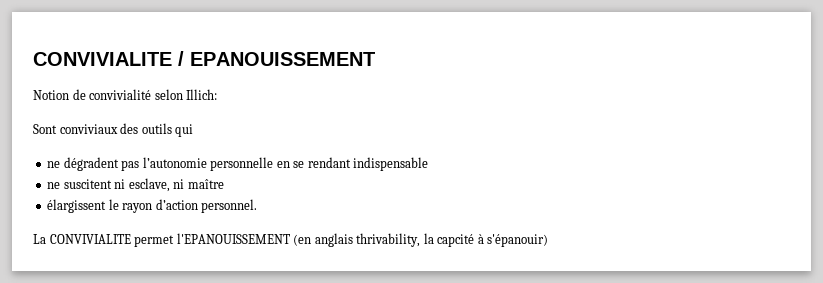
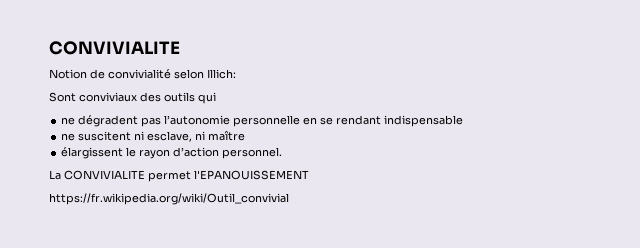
[33,51,375,66] CONVIVIALITE / EPANOUISSEMENT -> [49,41,180,55] CONVIVIALITE
[293,233,549,247] (en anglais thrivability, la capcité à s'épanouir) -> [49,193,289,205] // https://fr.wikipedia.org/wiki/Outil_convivial

